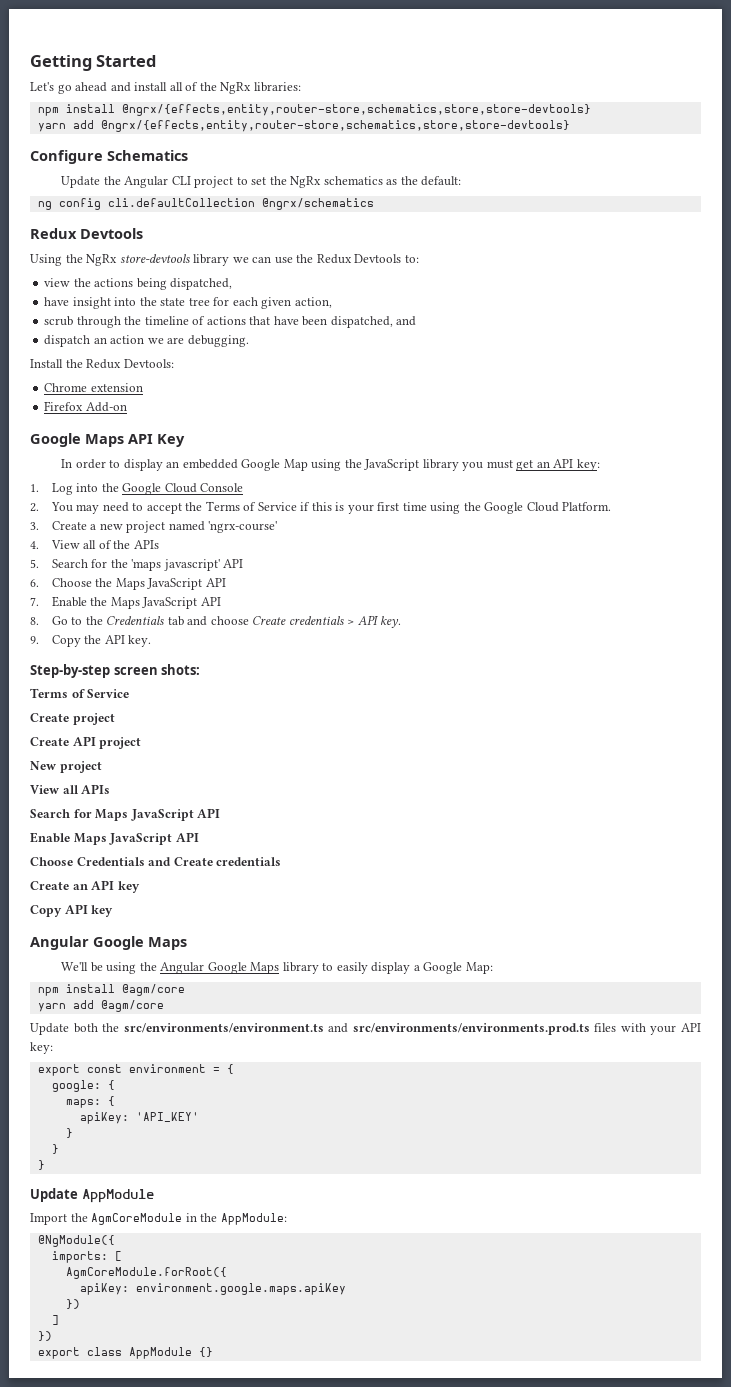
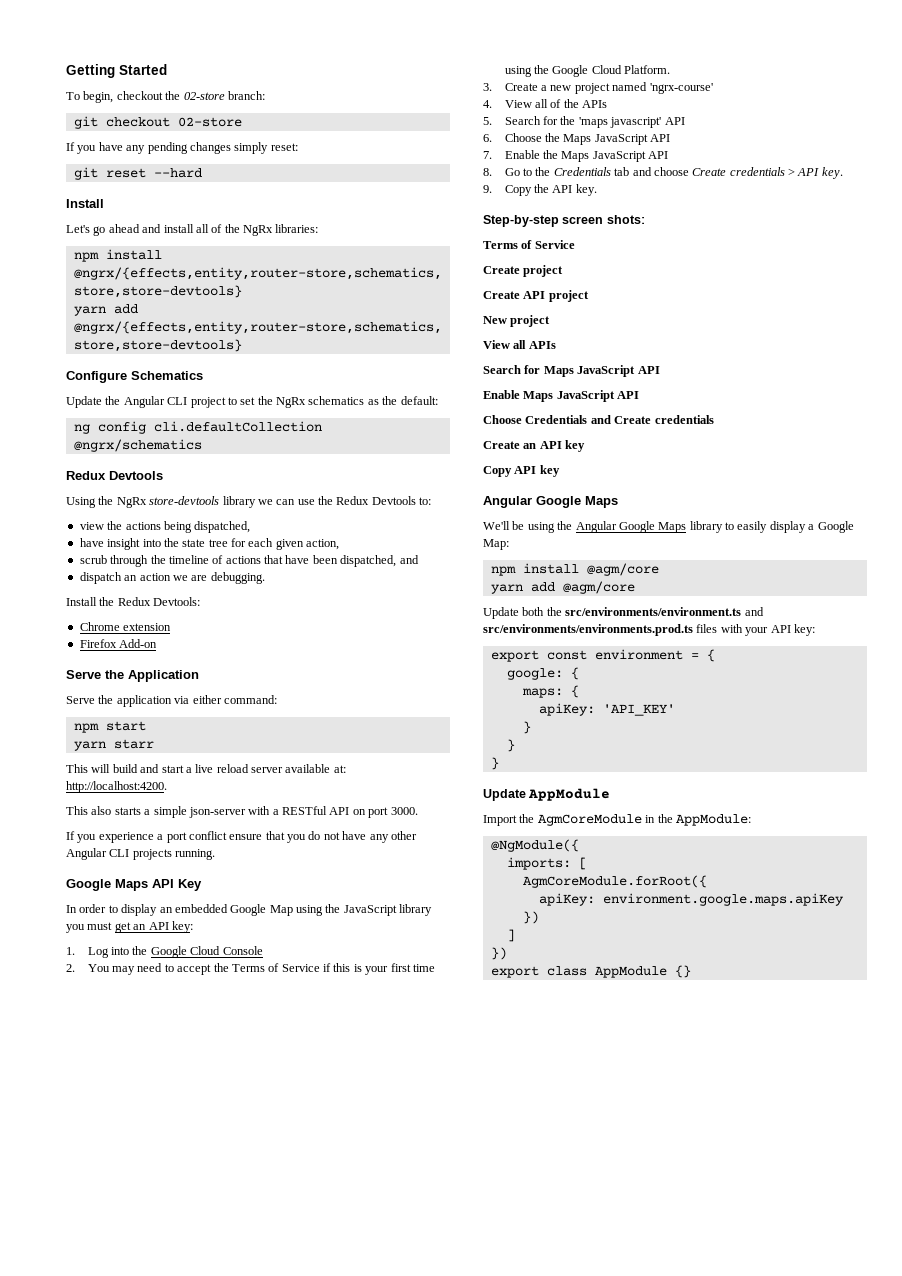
(157, 61) none -> [66,91,265,103] [73,116,242,129] [66,142,298,154] [73,167,202,180] [66,199,104,208] // To begin, checkout the 02-store branch: // git checkout 02-store // If you have any pending changes simply reset: // git reset --hard // Install
(127, 407) none -> [66,670,199,682] [66,695,277,707] [73,721,146,733] [73,739,154,751] [66,764,346,773] [66,781,167,793] [66,806,418,818] [66,831,417,843] [66,848,216,860] // Serve the Application // Serve the application via either command: // npm start // yarn starr // This will build and start a live reload server available at: http://localhost:4200. // This also starts a simple json-server with a RESTful API on port 3000. // If you experience a port conflict ensure that you do not have any other Angular CLI projects running.

